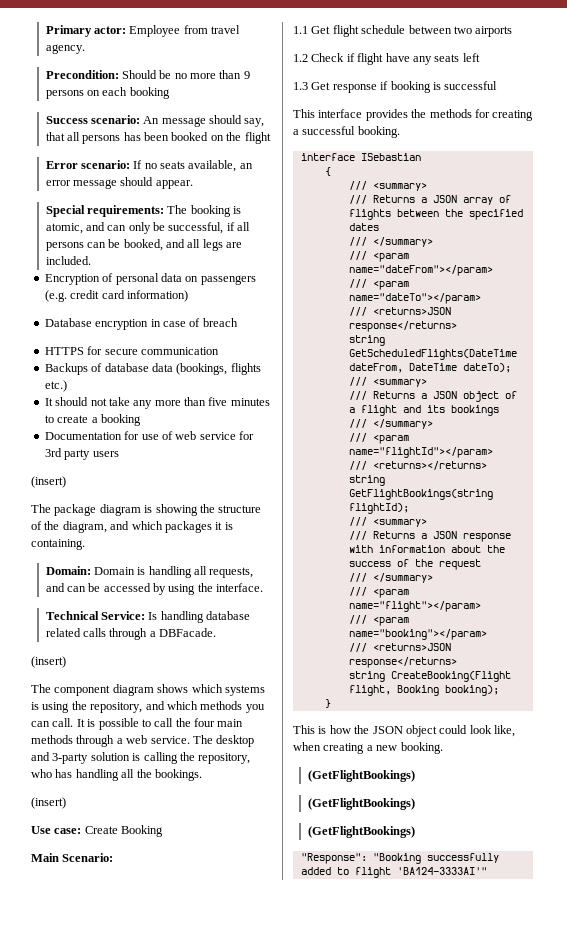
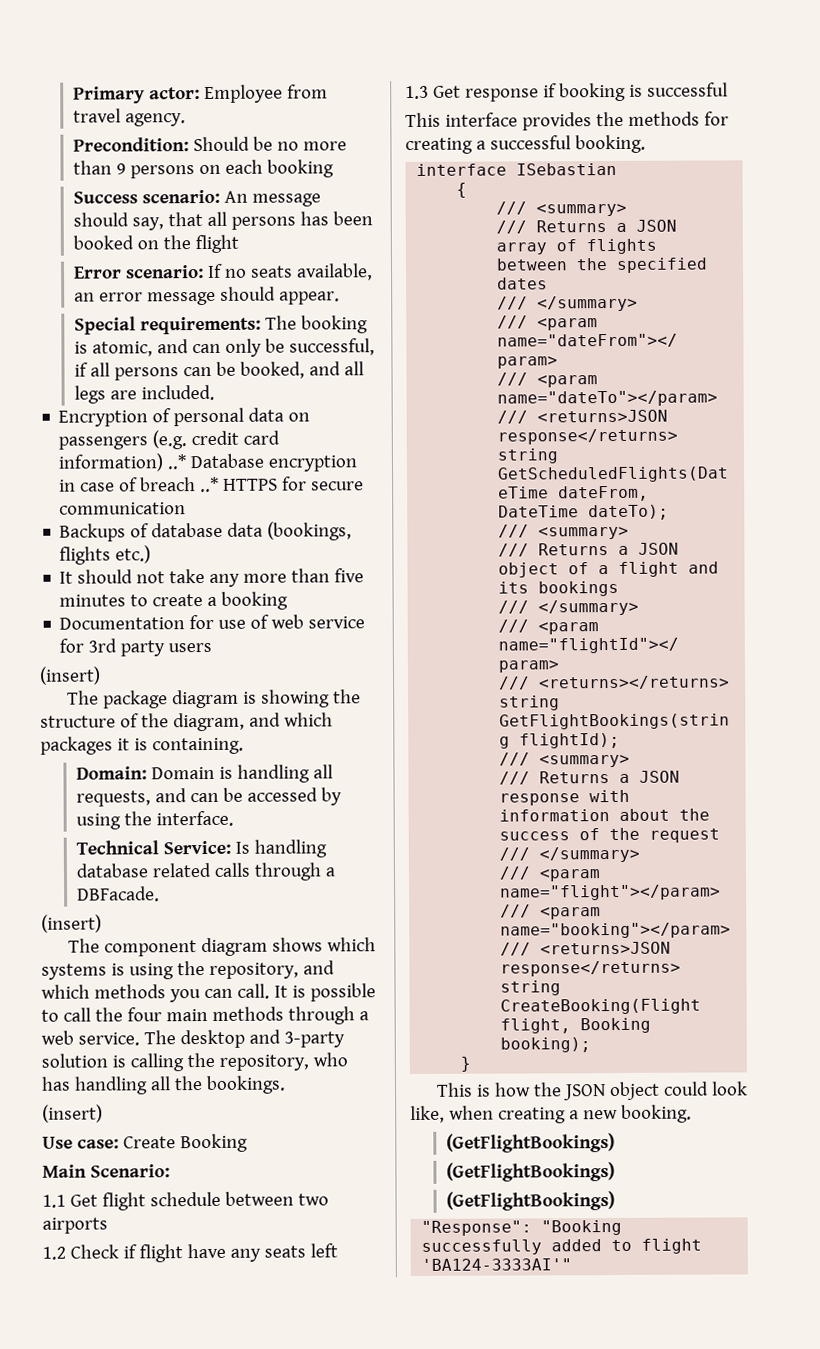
(188, 296) // -> [167,454,187,470] ..*
(238, 322) // -> [200,476,220,493] ..*

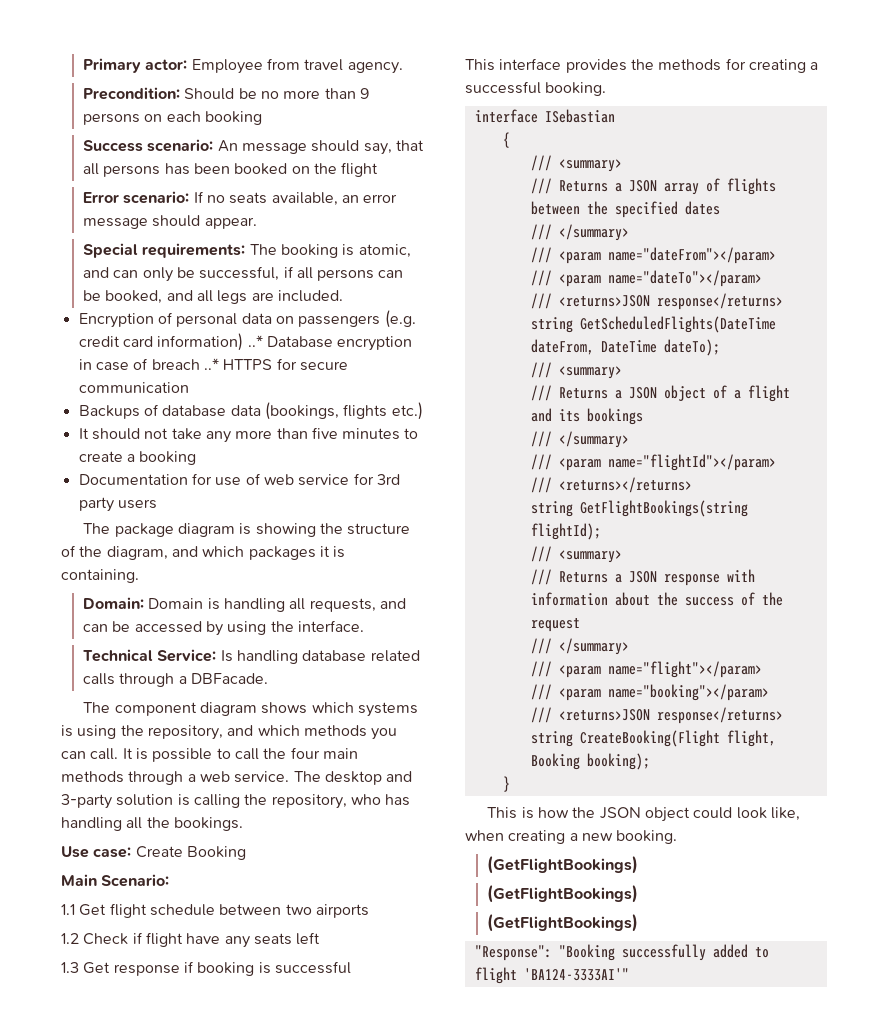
[39,666,101,685] // (insert) -> (157, 504) none
[41,914,102,933] // (insert) -> (268, 678) none
[42,1104,103,1123] // (insert) -> (243, 824) none

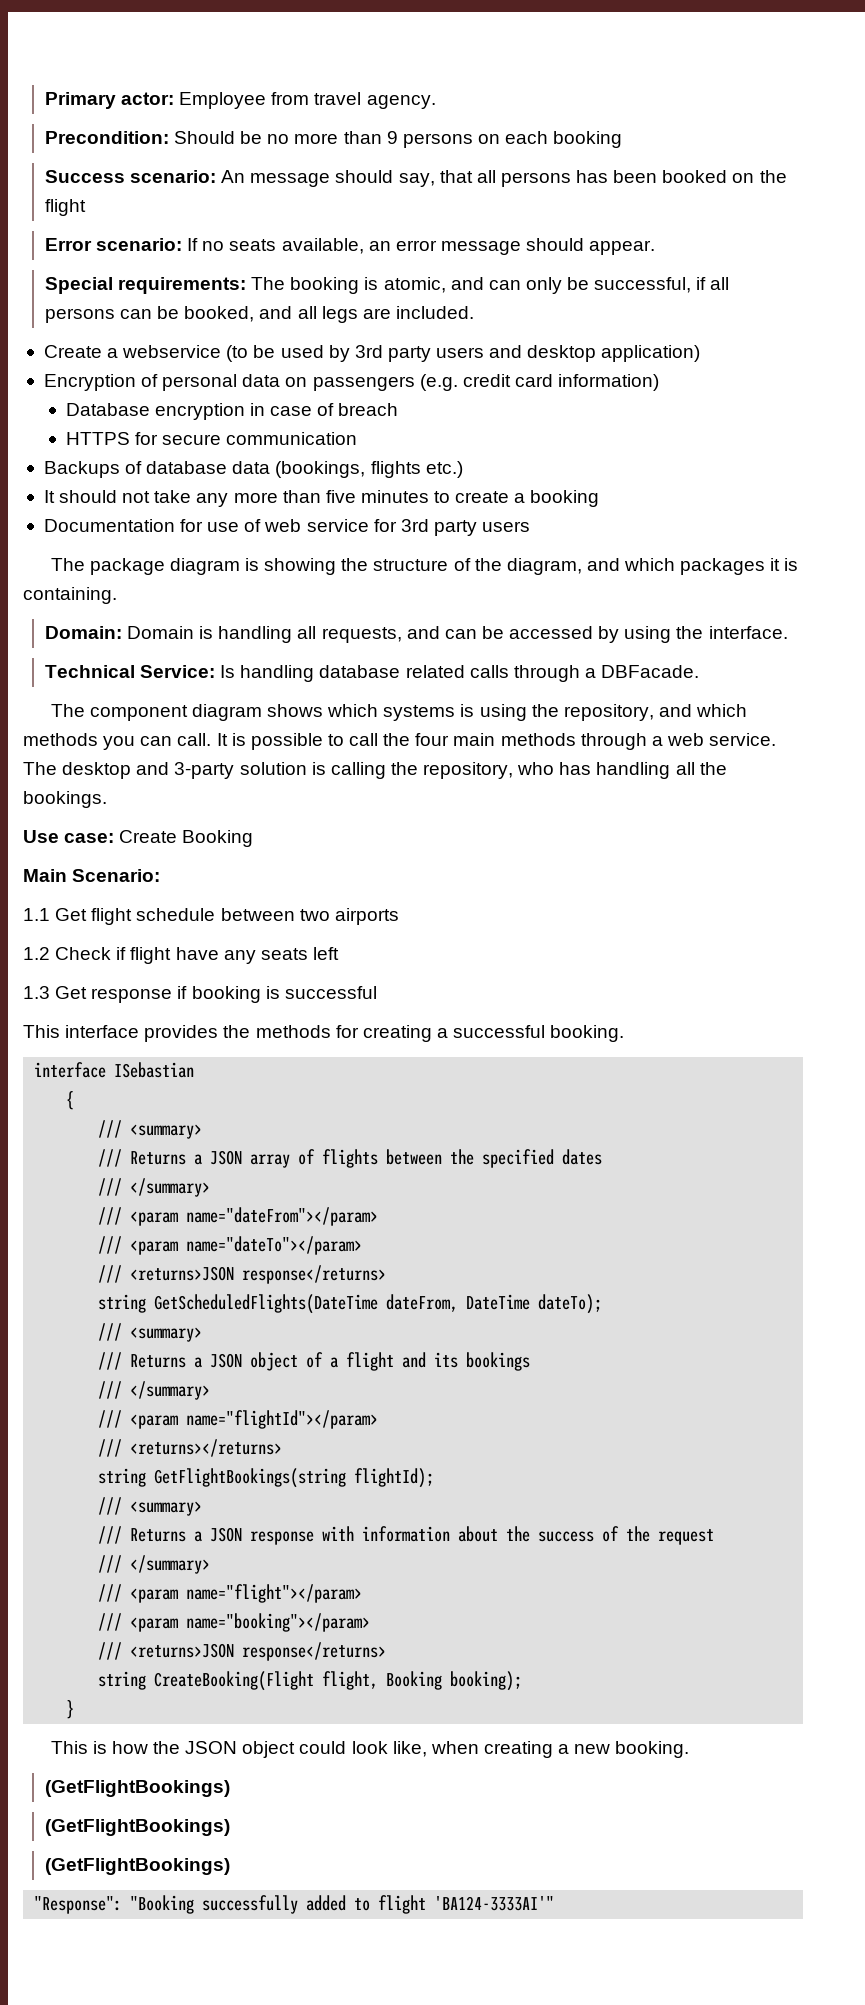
(343, 296) none -> [43,345,701,362] // Create a webservice (to be used by 3rd party users and desktop application)
[247,335,263,347] ..* -> (660, 382) //
[203,358,219,370] ..* -> (399, 409) //

